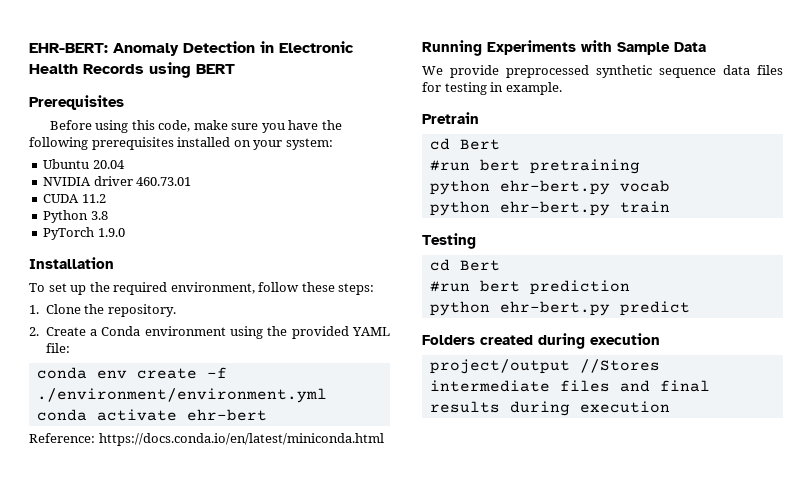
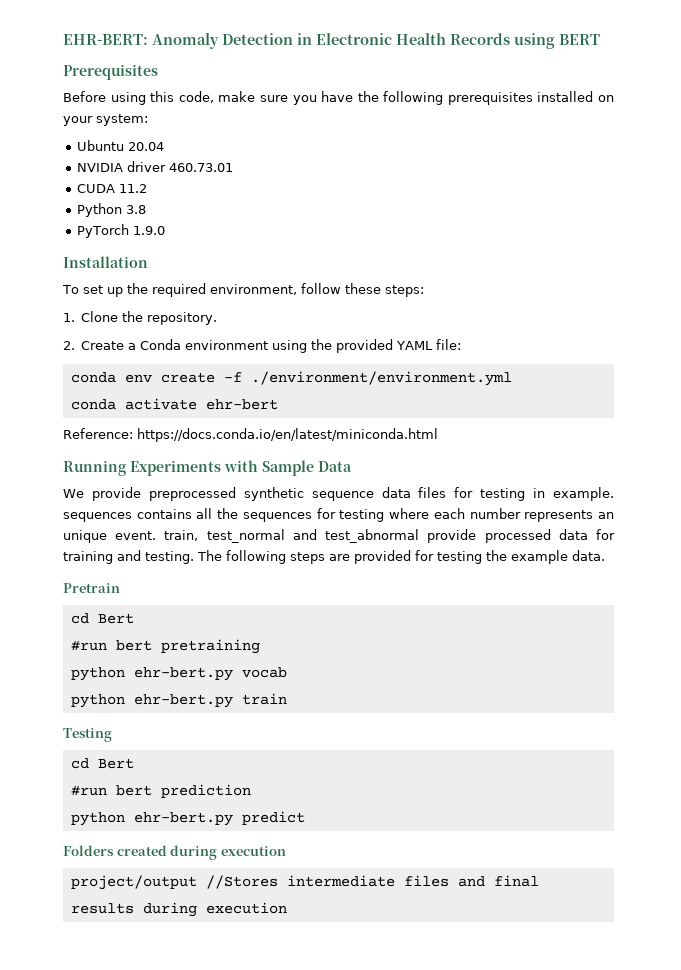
(562, 88) none -> [63,508,615,522] [63,529,615,543] [63,550,605,564] sequences contains all the sequences for testing where each number represents an unique event. train, test_normal and test_abnormal provide processed data for training and testing. The following steps are provided for testing the example data.

